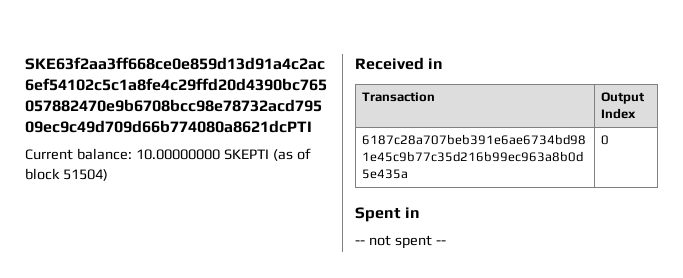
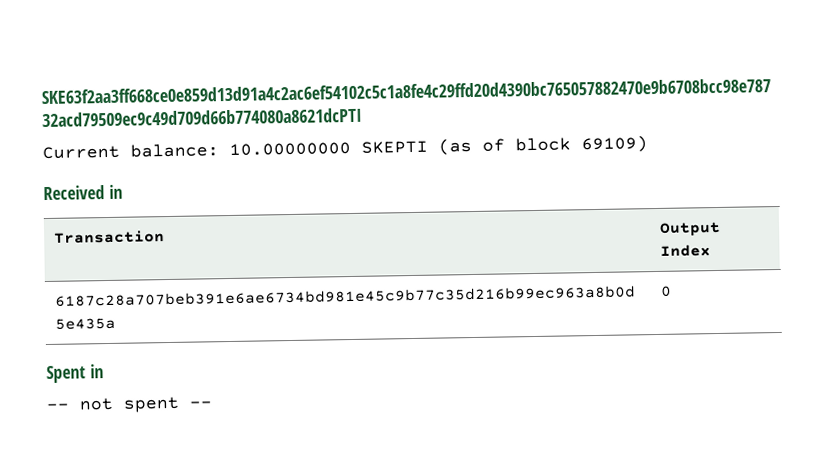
[62,169,108,181] 51504) -> [581,135,648,154] 69109)

